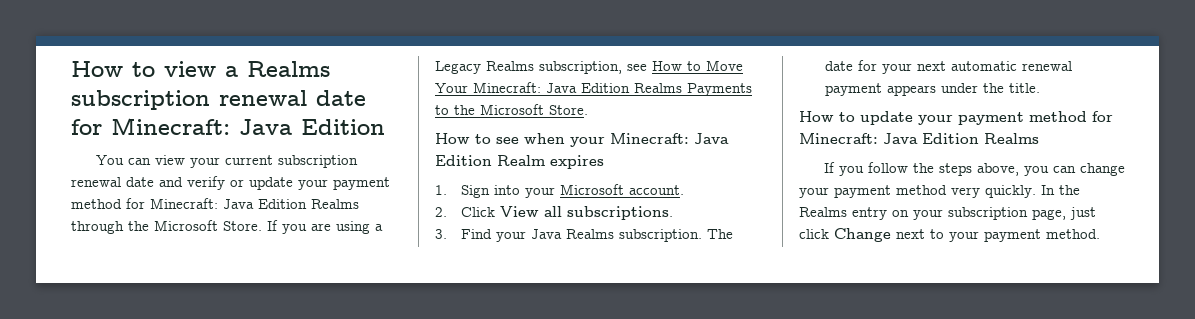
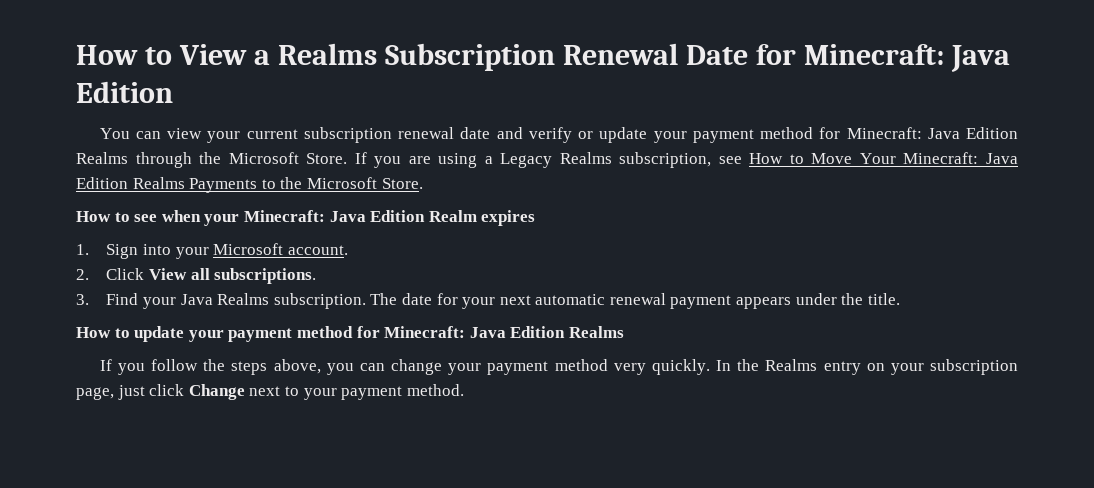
[71,61,216,77] How to view -> [76,44,247,65] How to View
[71,90,366,110] subscription renewal date -> [384,43,748,71] Subscription Renewal Date

